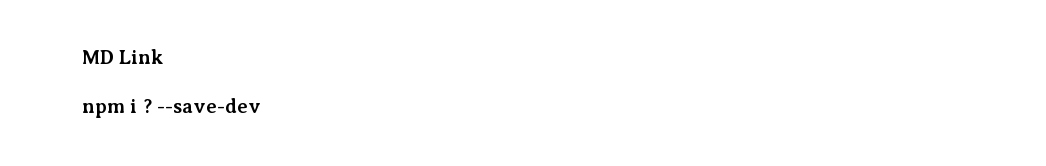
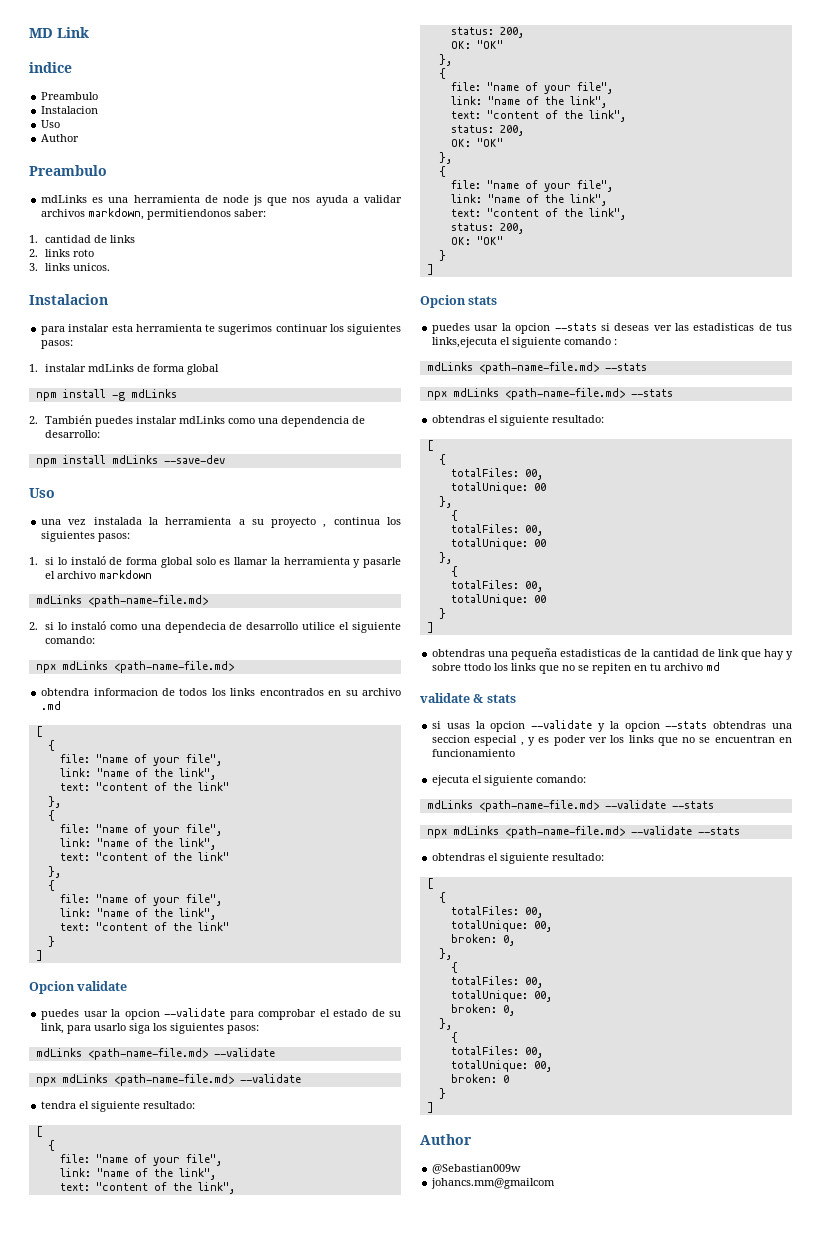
[82,98,262,118] npm i ? --save-dev -> [29,62,72,73] [41,92,99,100] [41,106,99,114] [41,120,61,128] [41,134,80,142] [29,165,107,176] [41,195,402,206] [41,208,267,220] [29,235,136,243] [29,249,95,257] [29,263,111,271] [29,294,108,305] [41,324,402,335] [41,340,74,349] [29,364,220,375] [35,389,177,401] [29,415,366,427] [45,430,101,438] [35,455,225,467] [29,488,55,498] [41,517,401,528] [41,531,131,542] [29,556,401,568] [45,570,153,579] [35,595,208,607] [29,621,402,633] [45,636,96,644] [35,661,234,673] [41,688,402,696] [41,701,62,710] [35,726,43,737] [47,740,55,751] [59,754,222,766] [59,768,216,780] [59,782,229,791] [47,796,61,808] [47,810,55,821] [59,824,222,836] [59,838,216,850] [59,852,229,861] [47,866,61,878] [47,880,55,891] [59,894,222,906] [59,908,216,920] [59,922,229,931] [47,936,55,947] [35,950,43,961] [29,981,128,994] [41,1008,402,1020] [41,1023,260,1034] [35,1048,275,1060] [35,1074,301,1086] [41,1101,196,1112] [35,1126,43,1137] [47,1140,55,1151] [59,1154,222,1166] [59,1168,216,1180] [59,1182,235,1194] [450,27,524,38] [450,40,503,49] [438,54,452,66] [438,68,446,79] [450,82,613,94] [450,96,607,108] [450,110,626,122] [450,125,524,136] [450,138,503,147] [438,152,452,164] [438,166,446,177] [450,180,613,192] [450,194,607,206] [450,208,626,220] [450,223,524,234] [450,236,503,245] [438,250,446,261] [426,264,434,275] [420,295,498,308] [432,323,792,334] [432,337,618,348] [426,362,647,374] [426,388,673,400] [432,415,605,426] [426,440,434,451] [438,454,446,465] [450,468,543,480] [450,482,546,494] [438,496,452,508] [450,510,458,521] [450,524,543,536] [450,538,546,550] [438,552,452,564] [450,566,458,577] [450,580,543,592] [450,594,546,606] [438,608,446,619] [426,622,434,633] [432,648,793,660] [432,662,721,674] [420,693,516,703] [432,720,792,732] [432,735,793,746] [432,749,516,757] [432,775,587,786] [426,800,714,812] [426,826,740,838] [432,853,605,864] [426,878,434,889] [438,892,446,903] [450,906,543,918] [450,920,552,932] [450,934,515,946] [438,948,452,960] [450,962,458,973] [450,976,543,988] [450,990,552,1002] [450,1004,515,1016] [438,1018,452,1030] [450,1032,458,1043] [450,1046,543,1058] [450,1060,552,1072] [450,1074,509,1083] [438,1088,446,1099] [426,1102,434,1113] [420,1134,472,1145] [432,1164,522,1174] [431,1178,556,1189] indice // Preambulo // Instalacion // Uso // Author // Preambulo // mdLinks es una herramienta de node js que nos ayuda a validar archivos markdown, permitiendonos saber: // 1. cantidad de links // 2. links roto // 3. links unicos. // Instalacion // para instalar esta herramienta te sugerimos continuar los siguientes pasos: // 1. instalar mdLinks de forma global // npm install -g mdLinks // 2. También puedes instalar mdLinks como una dependencia de desarrollo: // npm install mdLinks --save-dev // Uso // una vez instalada la herramienta a su proyecto , continua los siguientes pasos: // 1. si lo instaló de forma global solo es llamar la herramienta y pasarle el archivo markdown // mdLinks <path-name-file.md> // 2. si lo instaló como una dependecia de desarrollo utilice el siguiente comando: // npx mdLinks <path-name-file.md> // obtendra informacion de todos los links encontrados en su archivo .md // [ // { // file: "name of your file", // link: "name of the link", // text: "content of the link" // }, // { // file: "name of your file", // link: "name of the link", // text: "content of the link" // }, // { // file: "name of your file", // link: "name of the link", // text: "content of the link" // } // ] // Opcion validate // puedes usar la opcion --validate para comprobar el estado de su link, para usarlo siga los siguientes pasos: // mdLinks <path-name-file.md> --validate // npx mdLinks <path-name-file.md> --validate // tendra el siguiente resultado: // [ // { // file: "name of your file", // link: "name of the link", // text: "content of the link", // status: 200, // OK: "OK" // }, // { // file: "name of your file", // link: "name of the link", // text: "content of the link", // status: 200, // OK: "OK" // }, // { // file: "name of your file", // link: "name of the link", // text: "content of the link", // status: 200, // OK: "OK" // } // ] // Opcion stats // puedes usar la opcion --stats si deseas ver las estadisticas de tus links,ejecuta el siguiente comando : // mdLinks <path-name-file.md> --stats // npx mdLinks <path-name-file.md> --stats // obtendras el siguiente resultado: // [ // { // totalFiles: 00, // totalUnique: 00 // }, // { // totalFiles: 00, // totalUnique: 00 // }, // { // totalFiles: 00, // totalUnique: 00 // } // ] // obtendras una pequeña estadisticas de la cantidad de link que hay y sobre ttodo los links que no se repiten en tu archivo md // validate & stats // si usas la opcion --validate y la opcion --stats obtendras una seccion especial , y es poder ver los links que no se encuentran en funcionamiento // ejecuta el siguiente comando: // mdLinks <path-name-file.md> --validate --stats // npx mdLinks <path-name-file.md> --validate --stats // obtendras el siguiente resultado: // [ // { // totalFiles: 00, // totalUnique: 00, // broken: 0, // }, // { // totalFiles: 00, // totalUnique: 00, // broken: 0, // }, // { // totalFiles: 00, // totalUnique: 00, // broken: 0 // } // ] // Author // @Sebastian009w // johancs.mm@gmailcom

